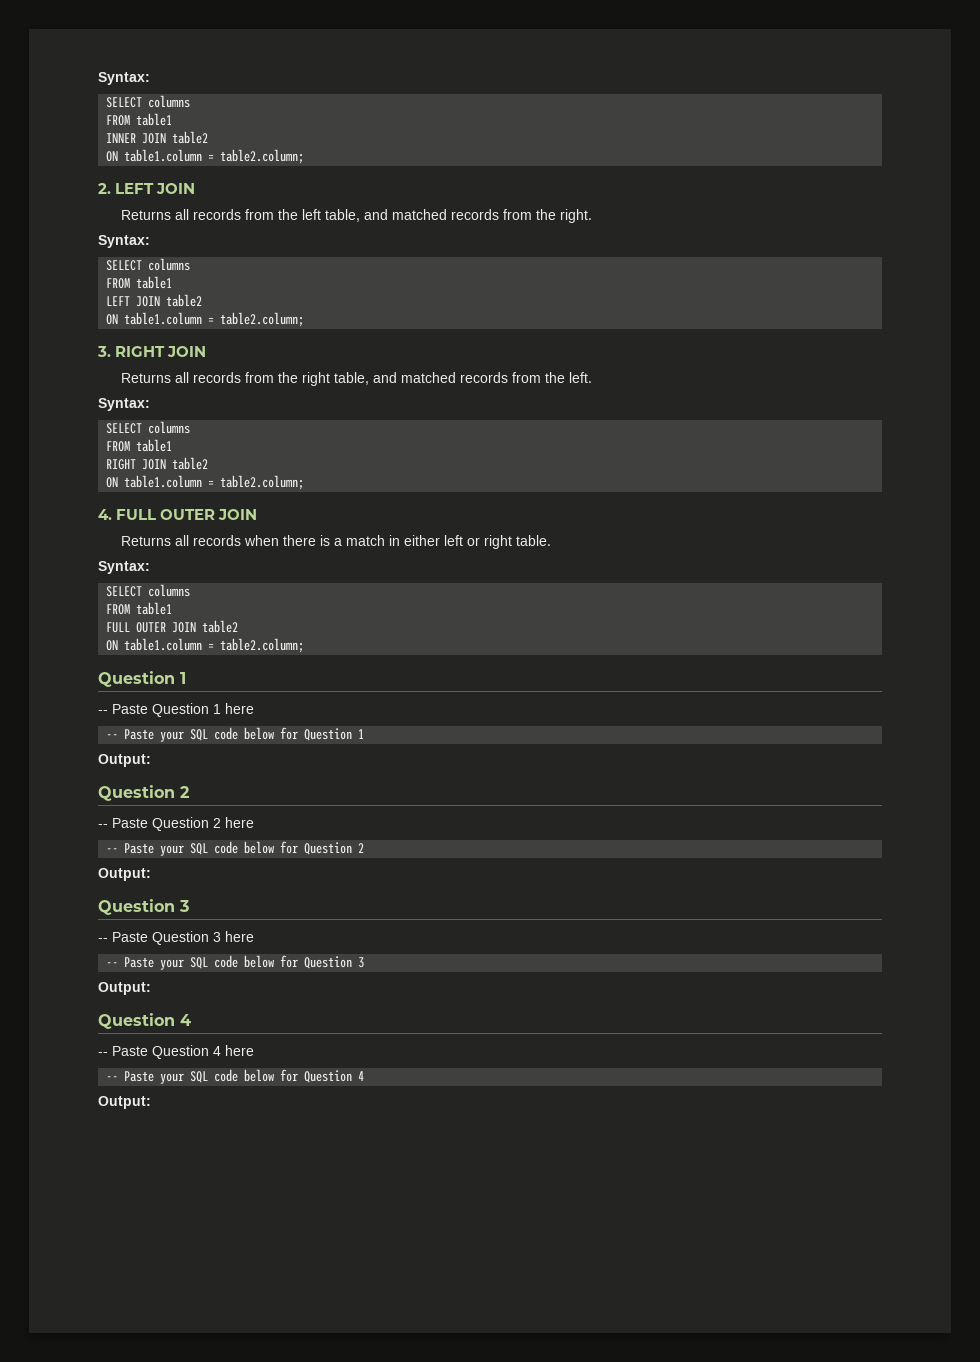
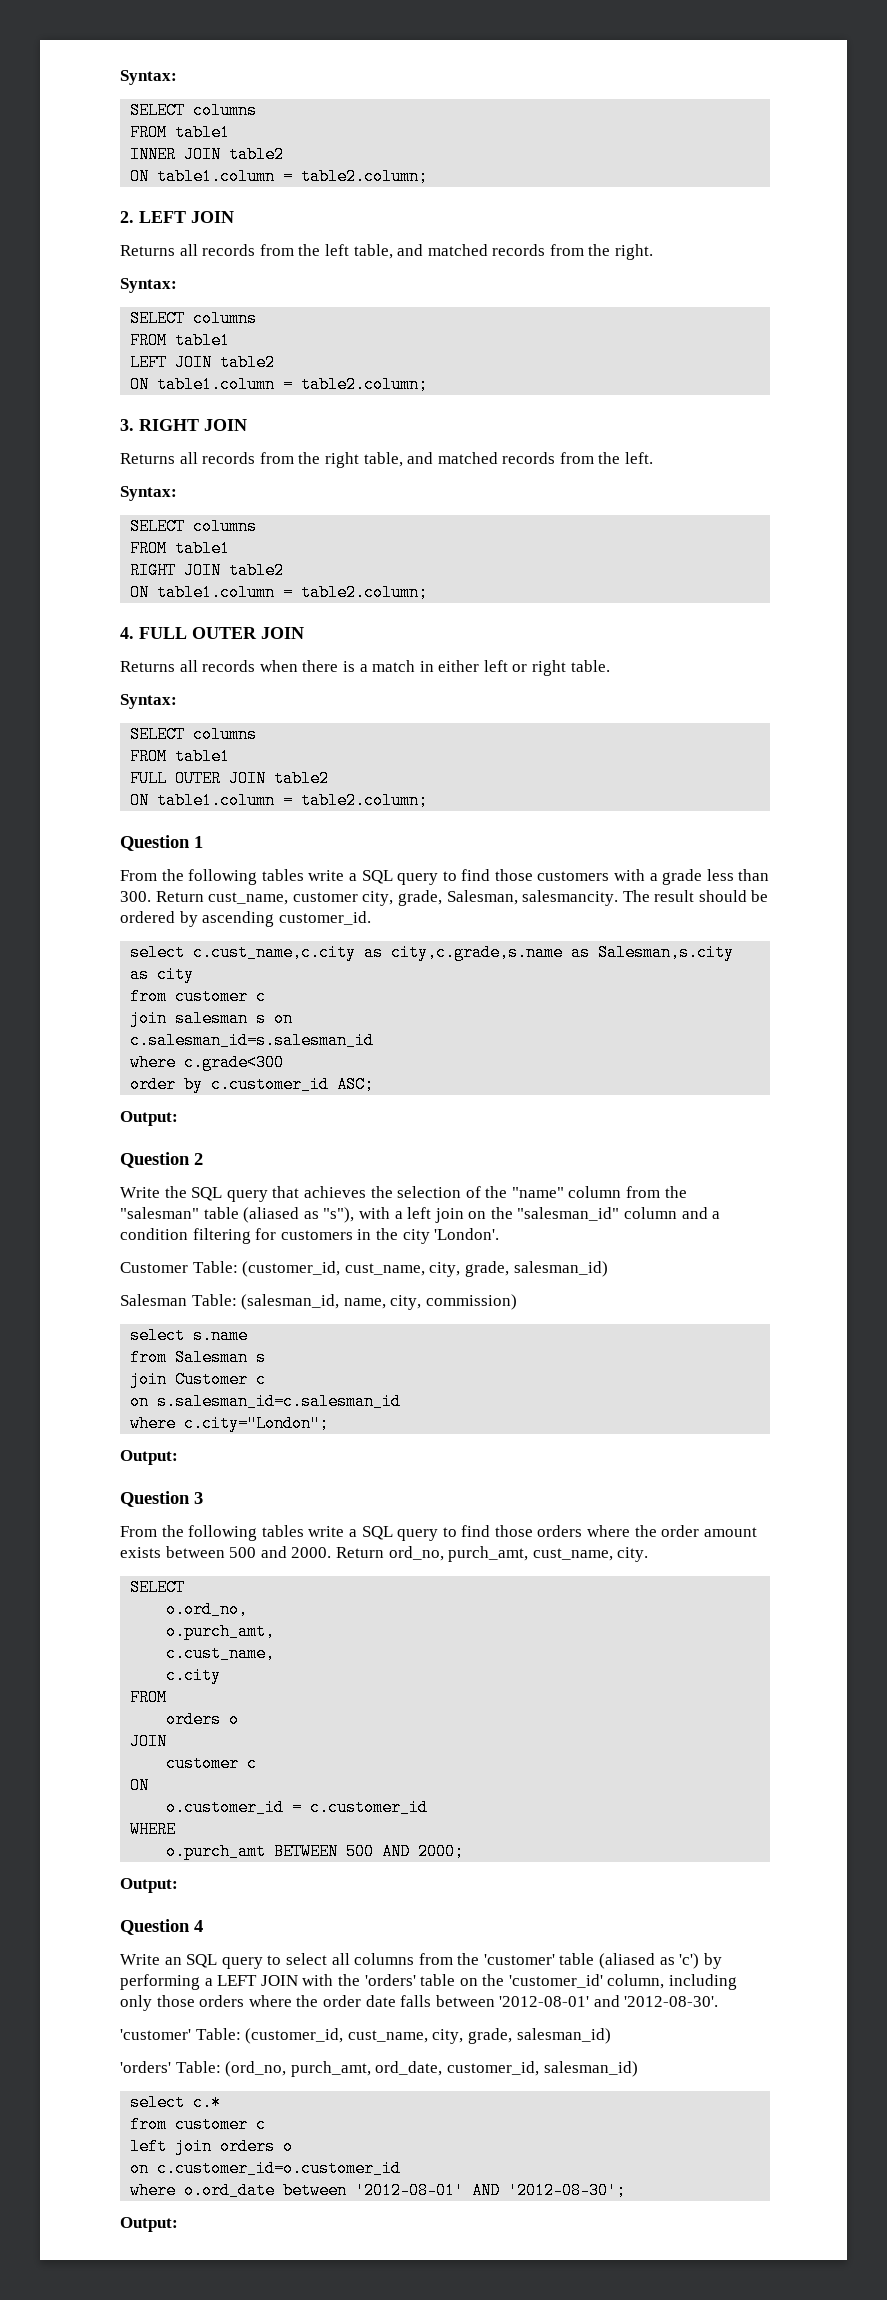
[98,703,254,717] [106,727,365,742] [98,754,151,767] [98,785,189,801] [98,817,254,831] [106,841,365,856] [98,868,151,881] [98,899,189,915] [98,931,254,945] [106,955,365,970] [98,982,151,995] [98,1013,191,1029] [98,1045,254,1059] [106,1069,365,1084] -- Paste Question 1 here // -- Paste your SQL code below for Question 1 // Output: // Question 2 // -- Paste Question 2 here // -- Paste your SQL code below for Question 2 // Output: // Question 3 // -- Paste Question 3 here // -- Paste your SQL code below for Question 3 // Output: // Question 4 // -- Paste Question 4 here // -- Paste your SQL code below for Question 4 -> [120,869,770,885] [120,890,769,906] [120,911,371,927] [130,944,735,961] [130,966,195,983] [130,988,267,1005] [130,1010,294,1027] [130,1032,375,1049] [130,1054,285,1071] [130,1076,375,1093] [120,1111,178,1126] [120,1152,203,1168] [120,1186,687,1202] [120,1207,721,1223] [120,1228,500,1244] [120,1261,608,1277] [120,1294,517,1310] [130,1327,249,1344] [130,1349,267,1366] [130,1371,267,1388] [130,1393,402,1410] [130,1415,330,1432] [120,1450,178,1465] [120,1491,203,1507] [120,1525,757,1541] [120,1546,649,1562] [130,1579,186,1596] [166,1601,249,1618] [166,1623,276,1640] [166,1645,276,1662] [166,1667,222,1684] [130,1689,168,1706] [166,1711,240,1728] [130,1733,168,1750] [166,1755,258,1772] [130,1777,150,1794] [166,1799,429,1816] [130,1821,177,1838] [166,1843,465,1860] [120,1878,178,1893] [120,1919,203,1935] [120,1953,722,1969] [120,1974,738,1990] [120,1995,719,2011] [120,2028,611,2044] [120,2061,638,2077] [130,2094,222,2111] [130,2116,267,2133] [130,2138,294,2155] [130,2160,402,2177] [130,2182,627,2199] From the following tables write a SQL query to find those customers with a grade less than 300. Return cust_name, customer city, grade, Salesman, salesmancity. The result should be ordered by ascending customer_id. // select c.cust_name,c.city as city,c.grade,s.name as Salesman,s.city as city // from customer c // join salesman s on // c.salesman_id=s.salesman_id // where c.grade<300 // order by c.customer_id ASC; // Output: // Question 2 // Write the SQL query that achieves the selection of the "name" column from the "salesman" table (aliased as "s"), with a left join on the "salesman_id" column and a condition filtering for customers in the city 'London'. // Customer Table: (customer_id, cust_name, city, grade, salesman_id) // Salesman Table: (salesman_id, name, city, commission) // select s.name // from Salesman s // join Customer c // on s.salesman_id=c.salesman_id // where c.city="London"; // Output: // Question 3 // From the following tables write a SQL query to find those orders where the order amount exists between 500 and 2000. Return ord_no, purch_amt, cust_name, city. // SELECT // o.ord_no, // o.purch_amt, // c.cust_name, // c.city // FROM // orders o // JOIN // customer c // ON // o.customer_id = c.customer_id // WHERE // o.purch_amt BETWEEN 500 AND 2000; // Output: // Question 4 // Write an SQL query to select all columns from the 'customer' table (aliased as 'c') by performing a LEFT JOIN with the 'orders' table on the 'customer_id' column, including only those orders where the order date falls between '2012-08-01' and '2012-08-30'. // 'customer' Table: (customer_id, cust_name, city, grade, salesman_id) // 'orders' Table: (ord_no, purch_amt, ord_date, customer_id, salesman_id) // select c.* // from customer c // left join orders o // on c.customer_id=o.customer_id // where o.ord_date between '2012-08-01' AND '2012-08-30';

